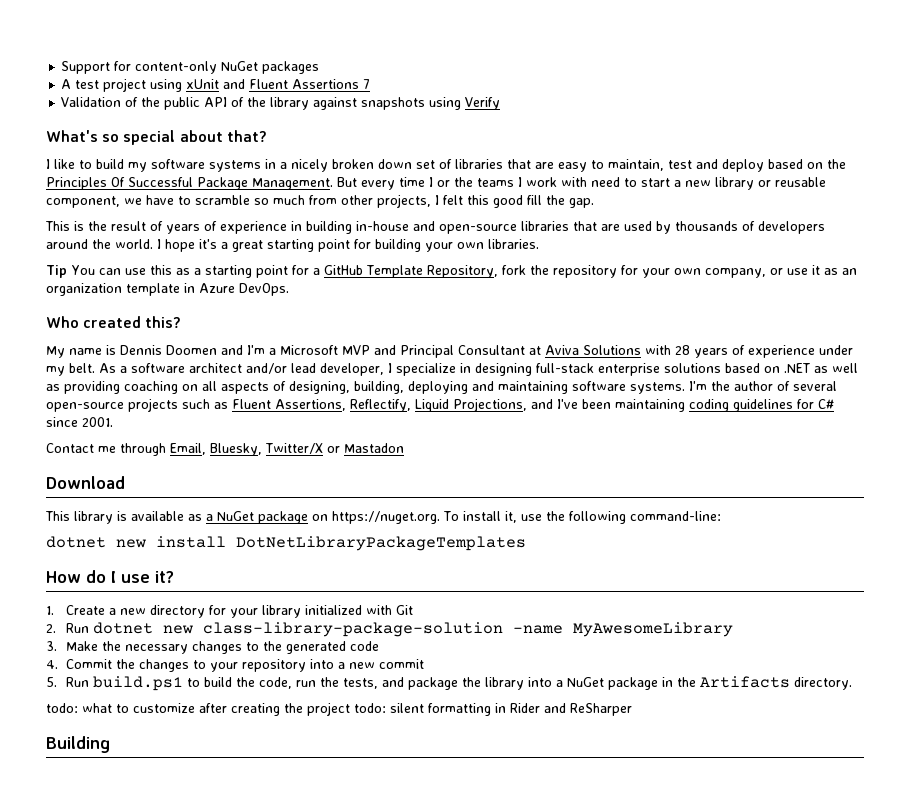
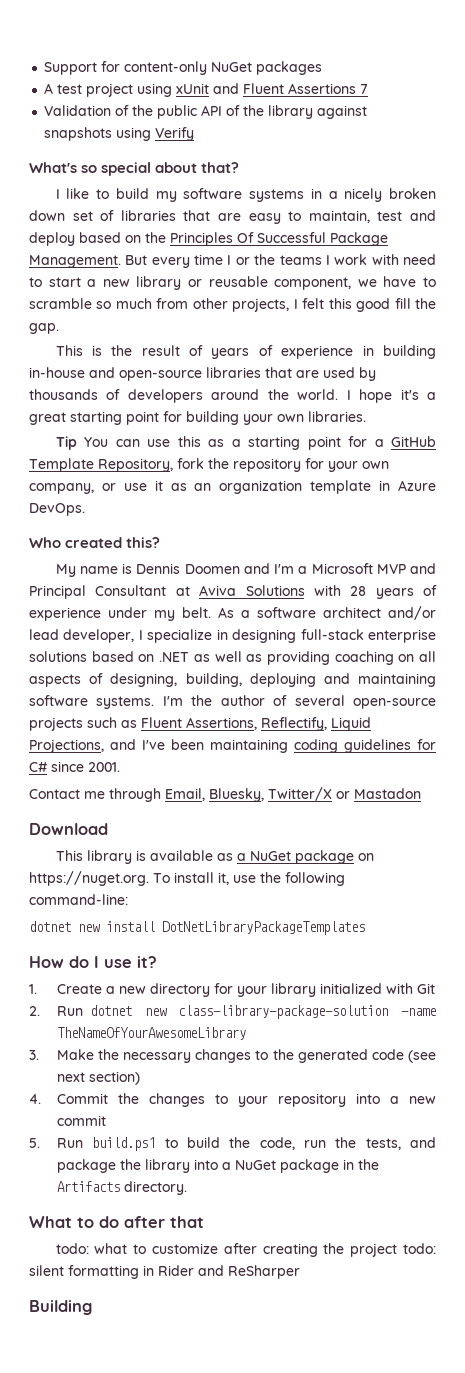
[573,622,734,637] MyAwesomeLibrary -> [56,1027,246,1040] TheNameOfYourAwesomeLibrary
(380, 646) none -> [407,1050,436,1063] [56,1071,140,1085] (see next section)
(853, 683) none -> [29,1216,204,1228] // What to do after that

